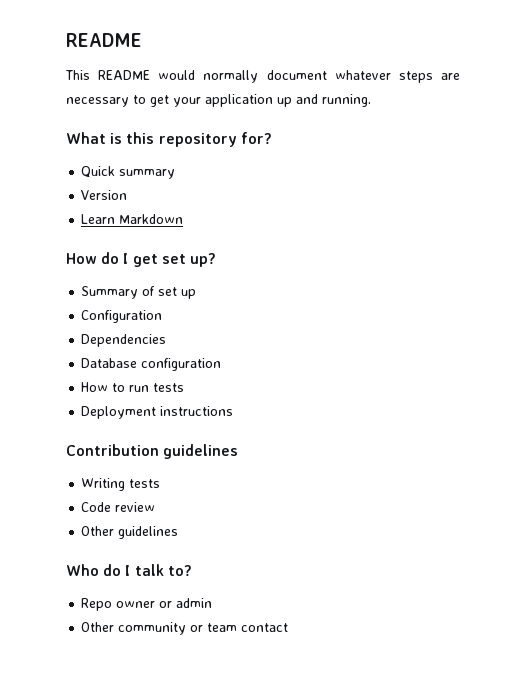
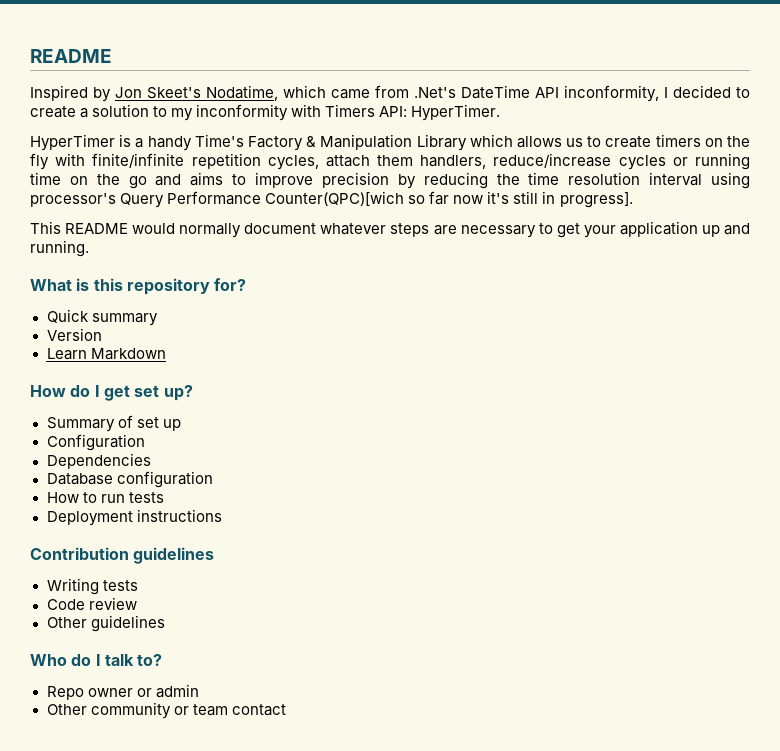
[66,33,142,47] README -> [30,49,112,63] [30,85,750,102] [30,104,501,121] [30,134,750,151] [30,153,751,170] [30,172,751,189] [30,191,633,208] README // Inspired by Jon Skeet's Nodatime, which came from .Net's DateTime API inconformity, I decided to create a solution to my inconformity with Timers API: HyperTimer. // HyperTimer is a handy Time's Factory & Manipulation Library which allows us to create timers on the fly with finite/infinite repetition cycles, attach them handlers, reduce/increase cycles or running time on the go and aims to improve precision by reducing the time resolution interval using processor's Query Performance Counter(QPC)[wich so far now it's still in progress].

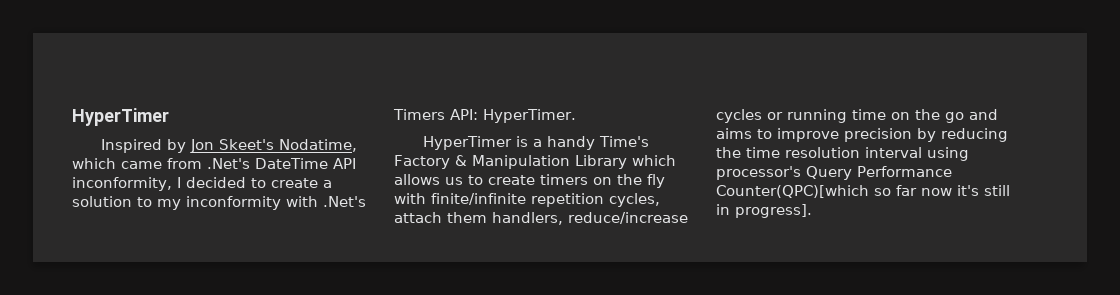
[30,49,112,63] README -> [72,108,169,126] HyperTimer
(322, 110) none -> [323,196,366,207] .Net's
[265,191,405,206] Counter(QPC)[wich -> [716,185,869,198] Counter(QPC)[which
[30,221,750,238] [30,240,89,257] [30,278,247,295] [46,309,158,326] [46,328,102,341] [46,348,166,360] [30,385,193,401] [46,415,181,432] [46,434,145,451] [46,453,151,469] [46,471,213,488] [46,492,164,503] [46,509,222,526] [30,547,215,564] [46,578,138,595] [46,597,137,610] [46,615,165,632] [30,654,163,666] [46,684,199,700] [46,702,286,719] // This README would normally document whatever steps are necessary to get your application up and running. // What is this repository for? // Quick summary // Version // Learn Markdown // How do I get set up? // Summary of set up // Configuration // Dependencies // Database configuration // How to run tests // Deployment instructions // Contribution guidelines // Writing tests // Code review // Other guidelines // Who do I talk to? // Repo owner or admin // Other community or team contact -> (812, 211) none

